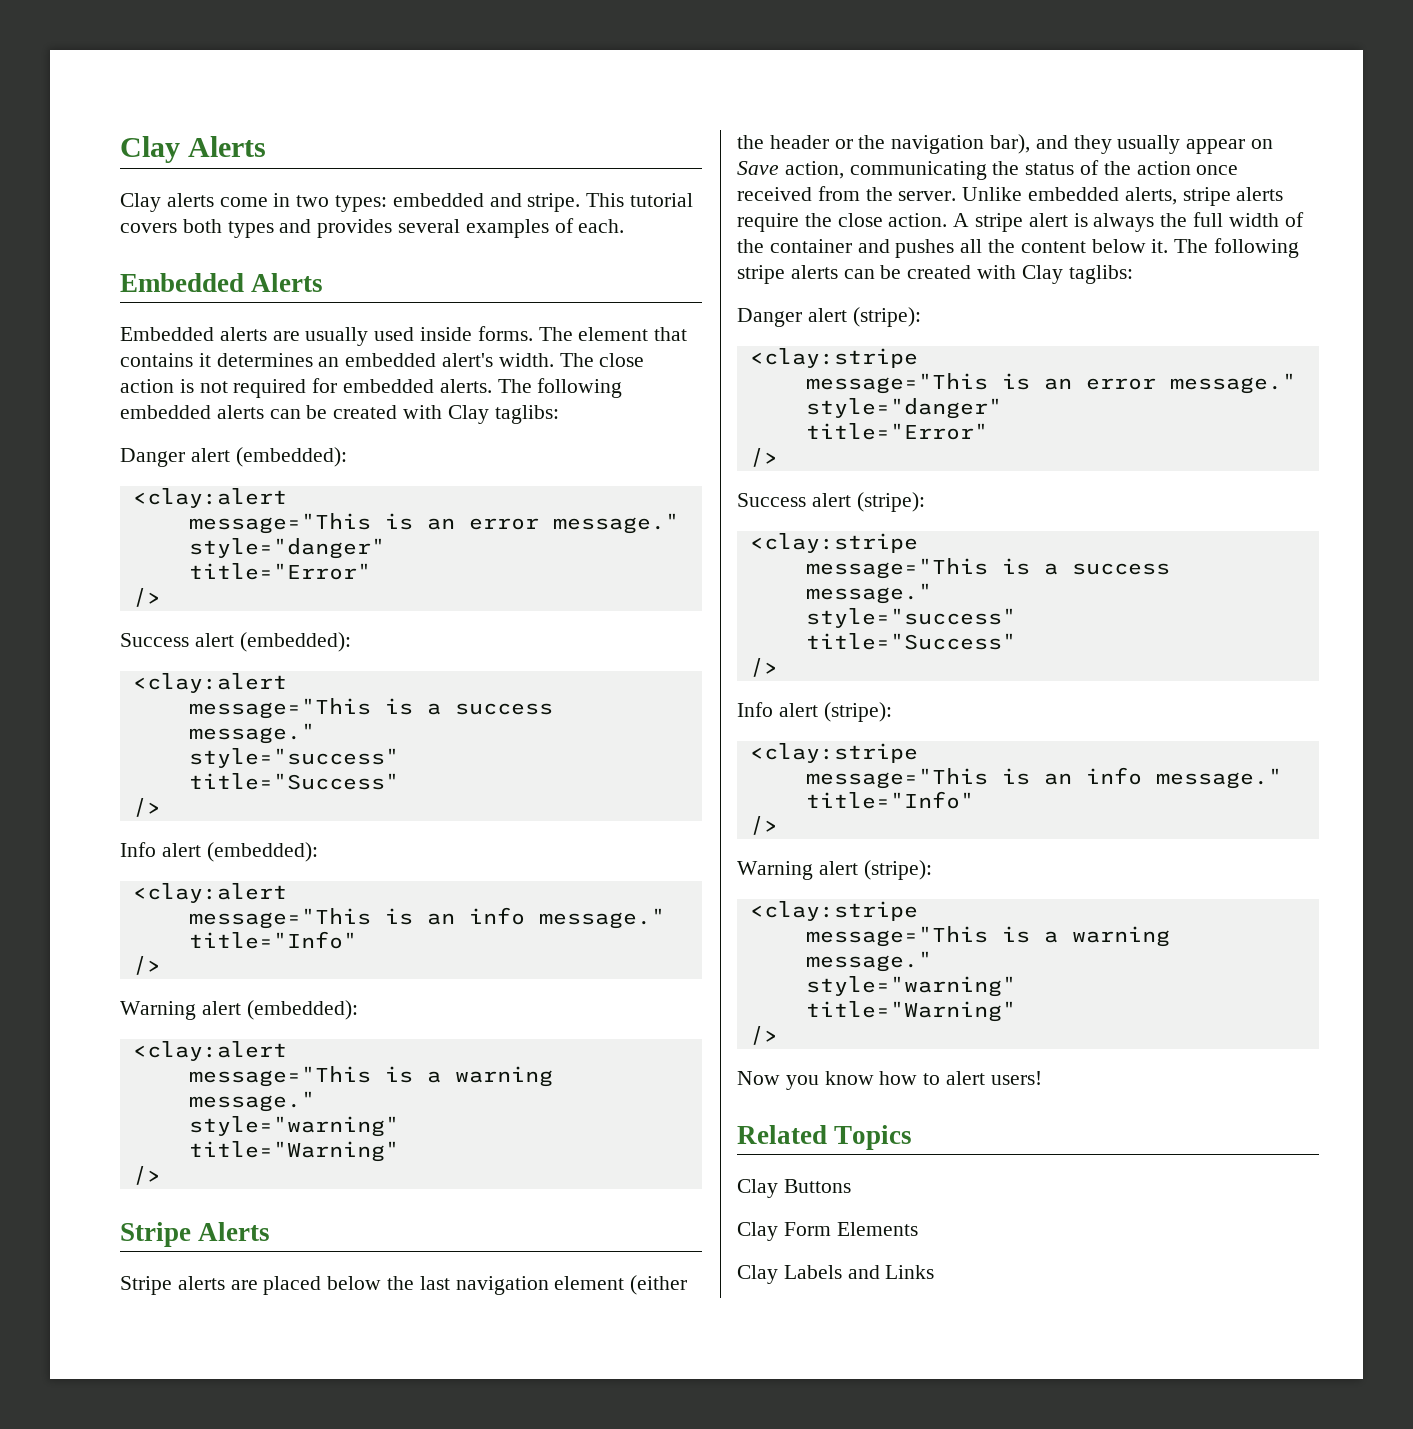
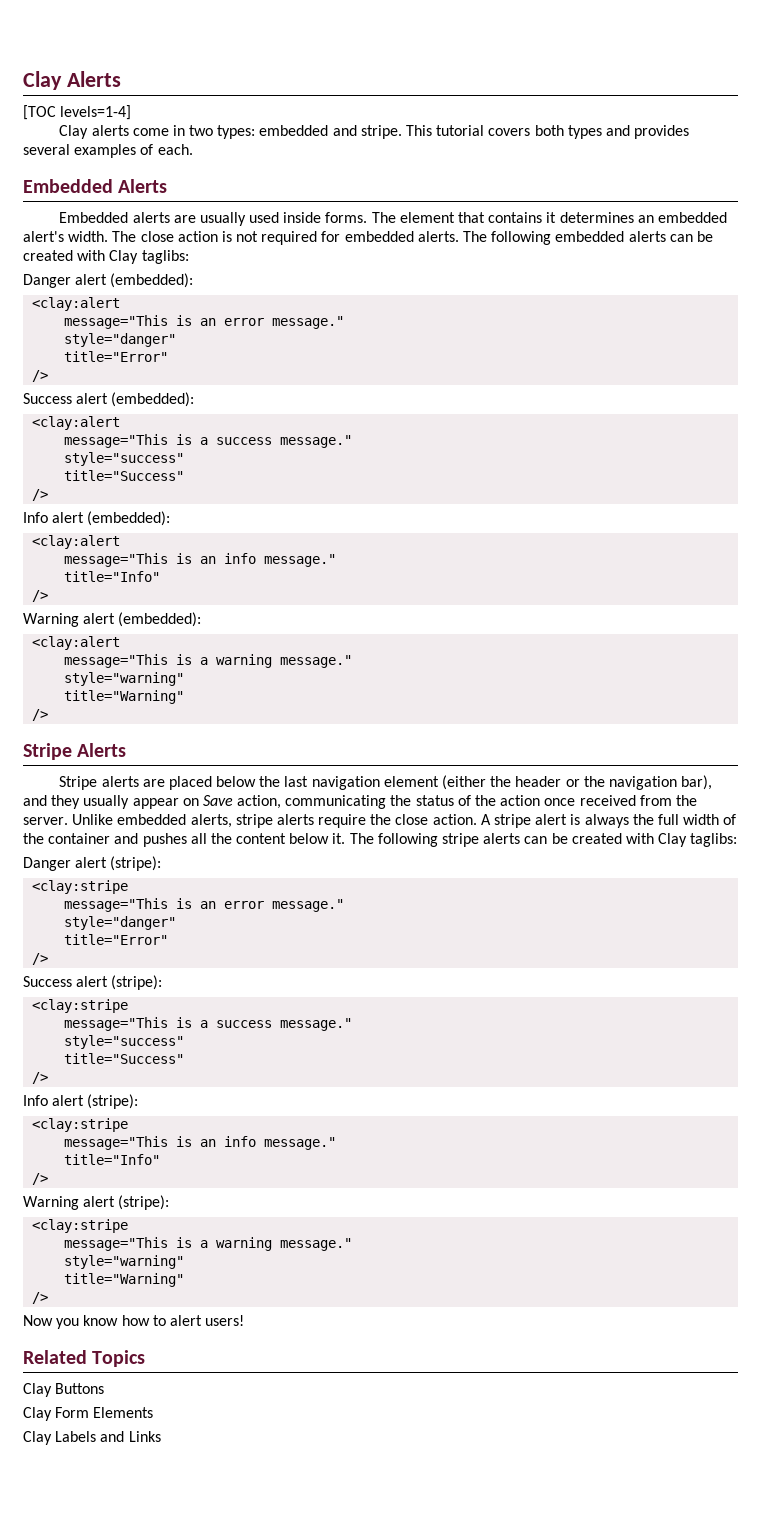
(267, 146) none -> [23,105,132,120] // [TOC levels=1-4]

